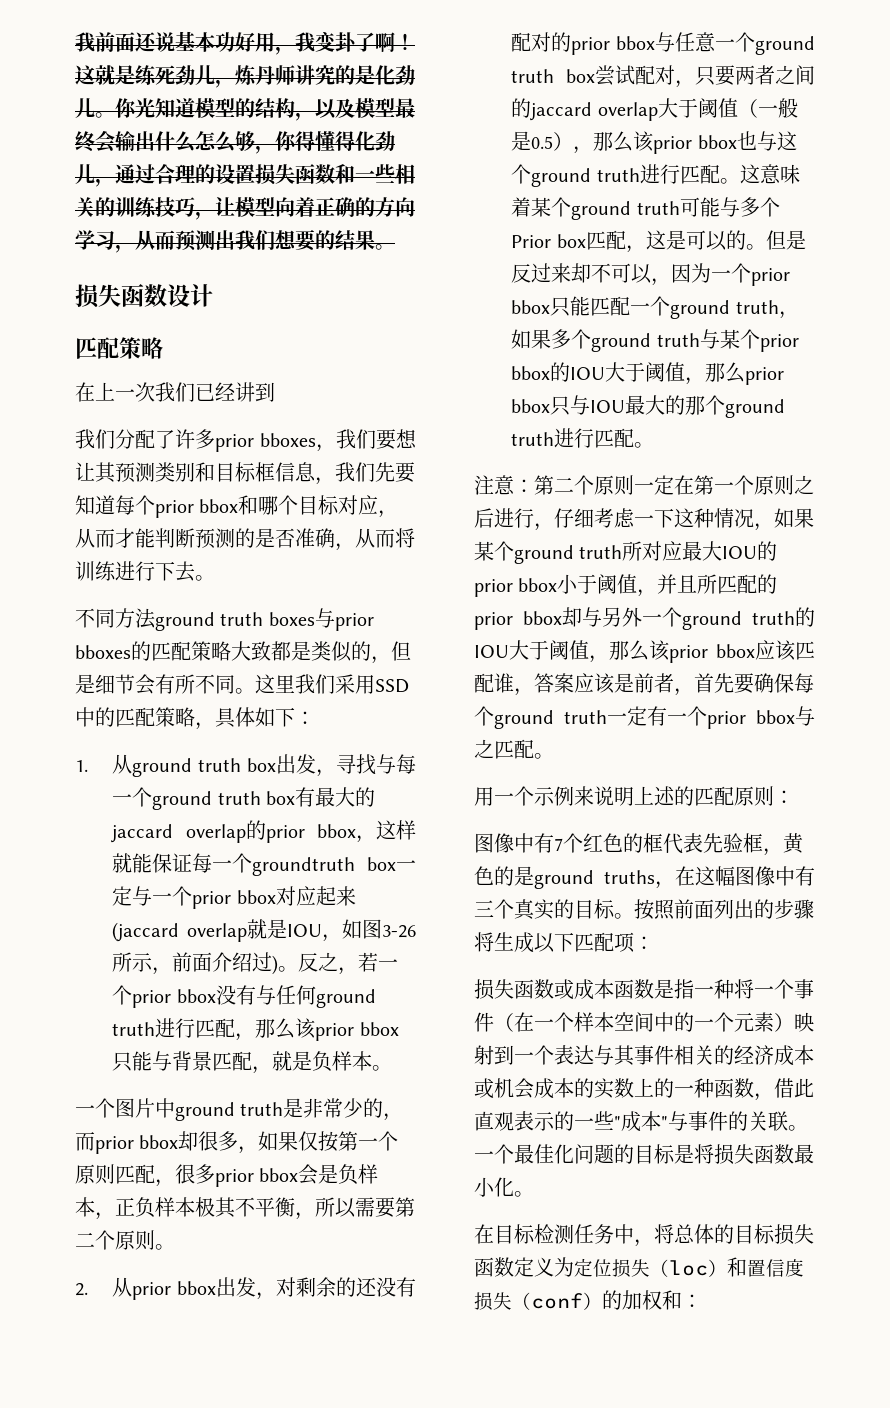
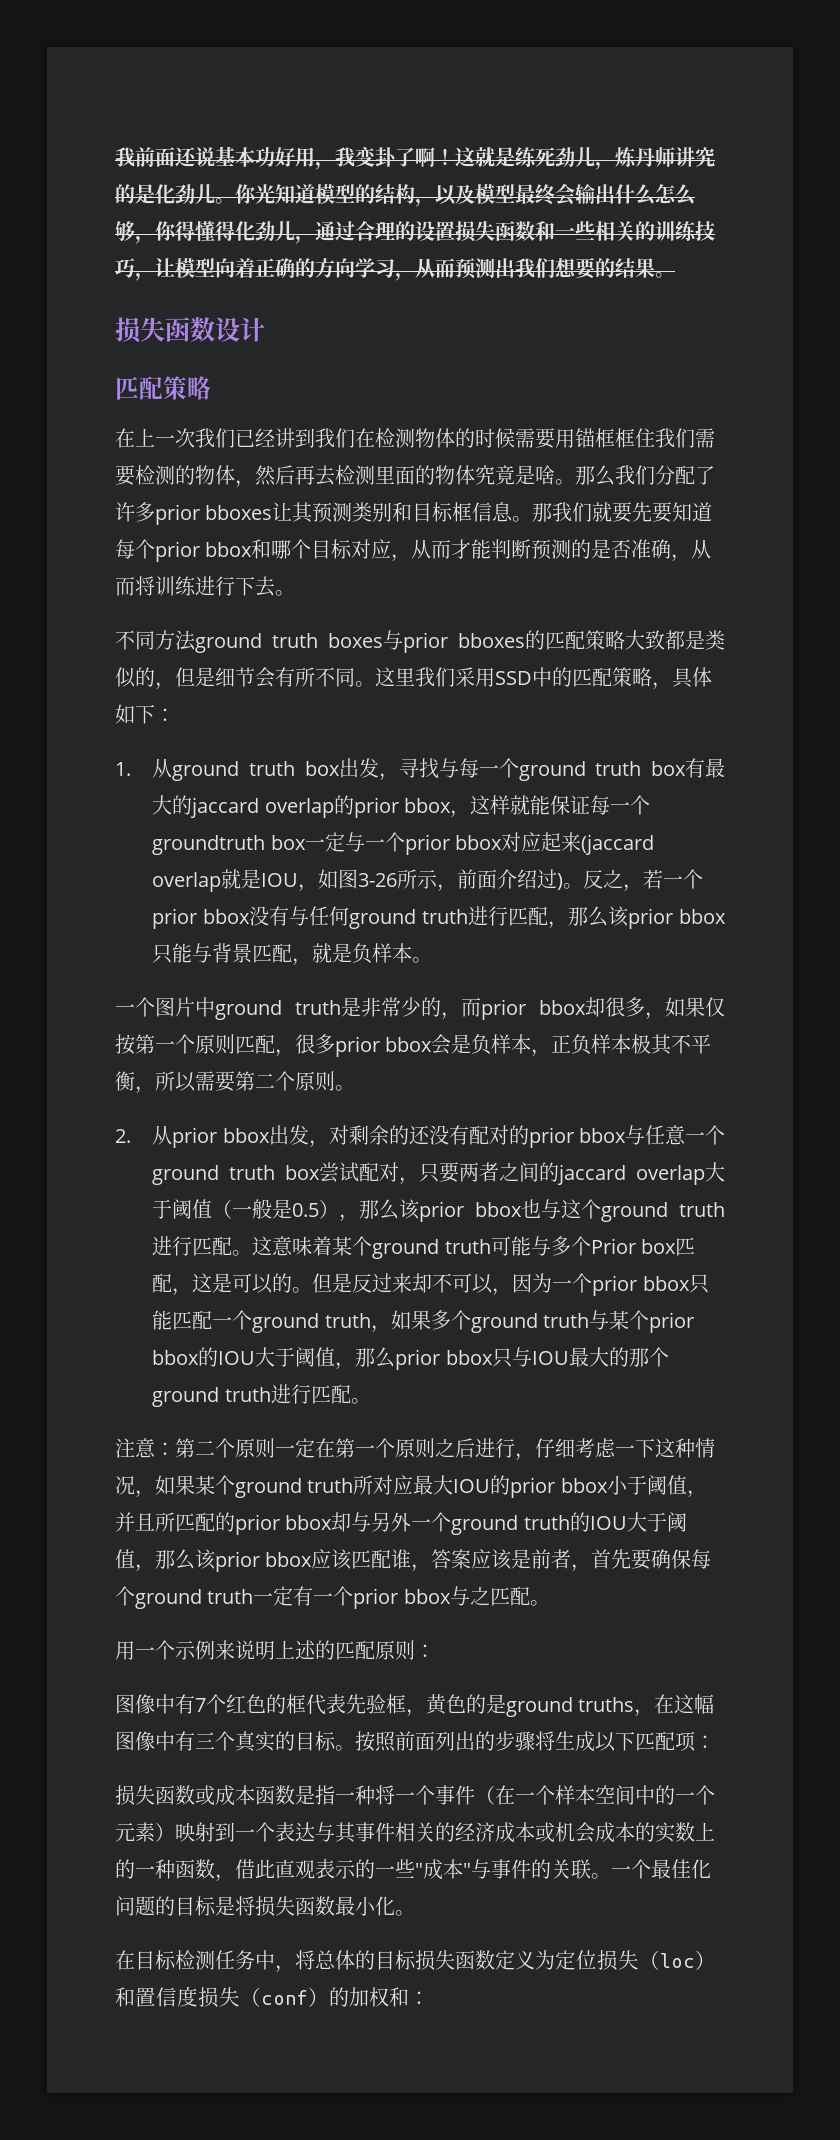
(275, 392) // -> [315,428,715,449] [115,465,615,488] 我们在检测物体的时候需要用锚框框住我们需要检测的物体，然后再去检测里面的物体究竟是啥。那么
[316,429,417,452] ，我们要想 -> (273, 512) none
[315,462,375,485] ，我们 -> [512,502,633,523] 。那我们就要

